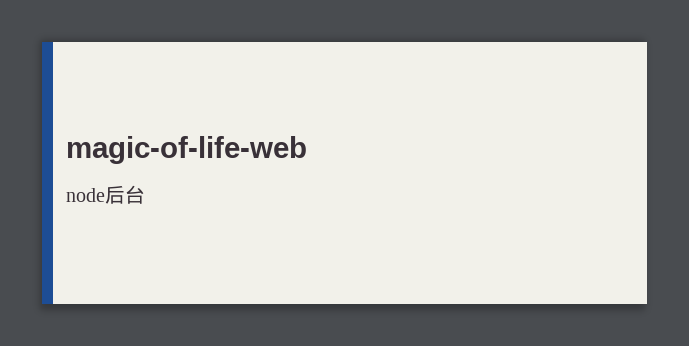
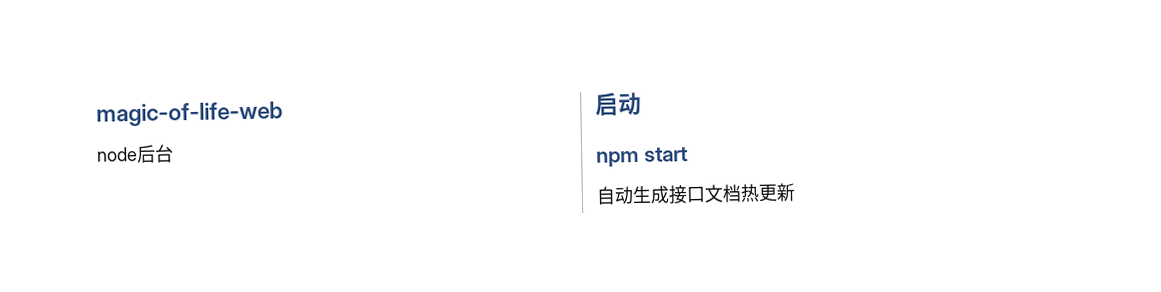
(145, 194) none -> [595,91,642,116] [596,147,688,168] [596,183,796,205] // 启动 // npm start // 自动生成接口文档热更新

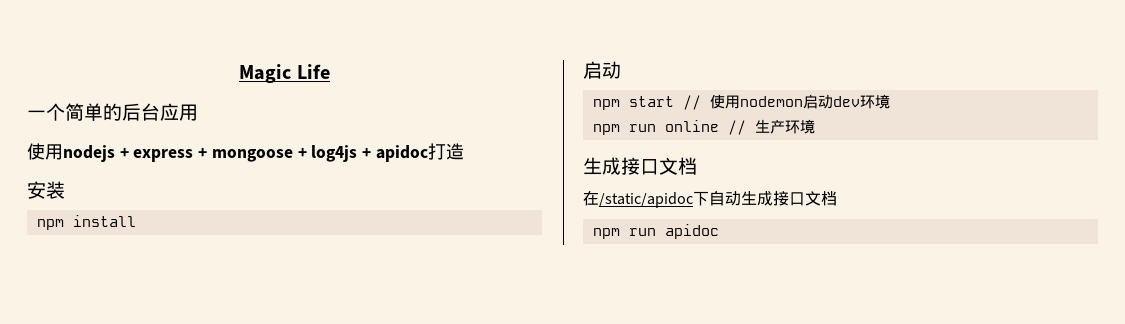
[96,101,283,127] [96,144,174,163] [595,91,642,116] [596,147,688,168] magic-of-life-web // node后台 // 启动 // npm start // -> [239,64,330,83] [27,103,198,121] [27,143,464,162] [27,181,65,199] [36,215,136,230] [583,61,621,79] [592,94,890,110] [592,119,815,135] [583,157,697,175] [583,191,709,208] Magic Life // 一个简单的后台应用 // 使用nodejs + express + mongoose + log4js + apidoc打造 // 安装 // npm install // 启动 // npm start // 使用nodemon启动dev环境 // npm run online // 生产环境 // 生成接口文档 // 在/static/apidoc下
[740,183,796,203] 热更新 -> [592,224,719,239] // npm run apidoc

